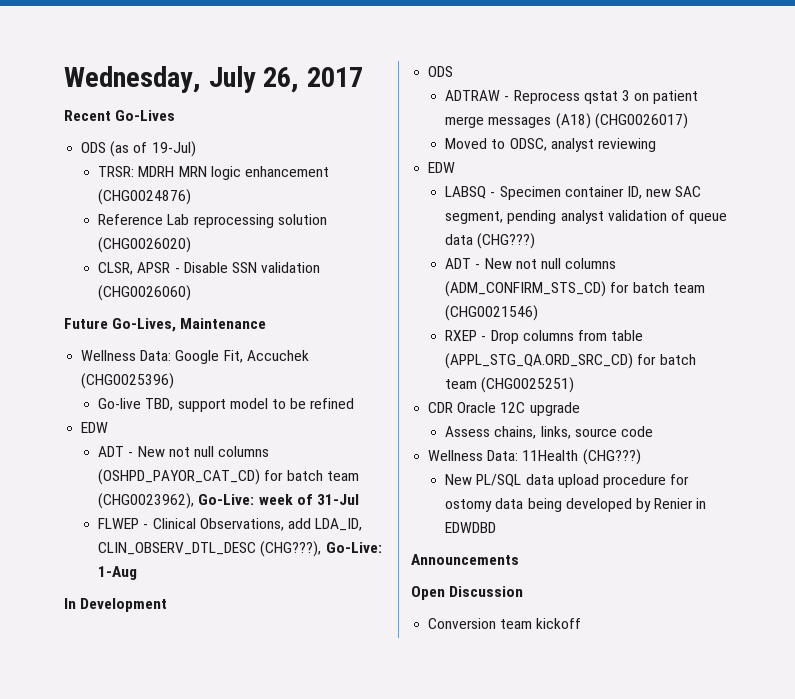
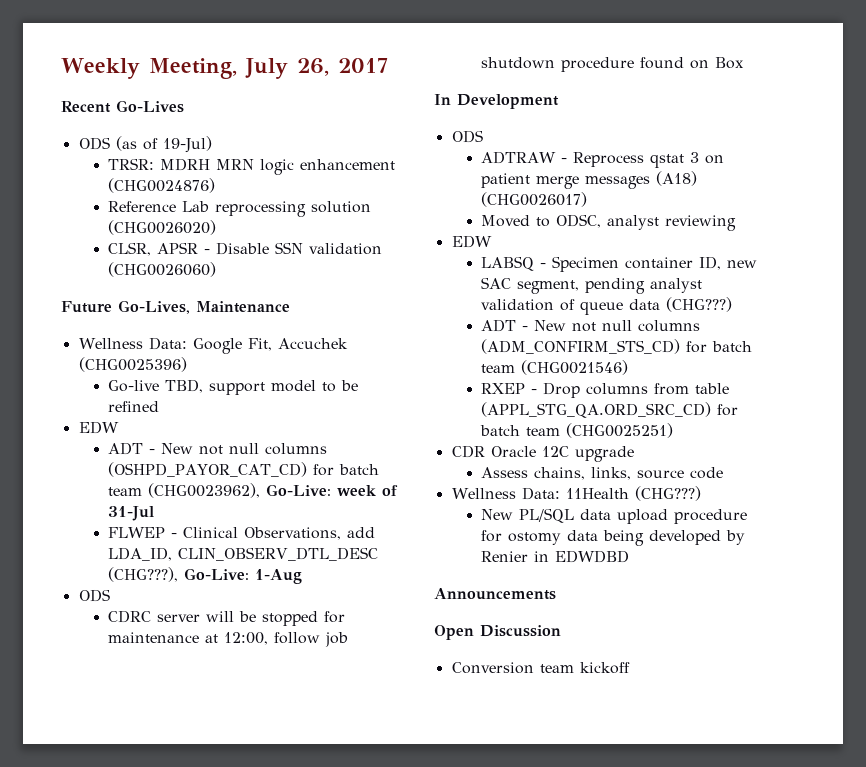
[64,66,201,93] Wednesday, -> [61,58,237,79] Weekly Meeting,
(138, 573) none -> [78,589,110,602] [108,610,346,626] [108,632,349,647] [481,57,745,72] // ODS // CDRC server will be stopped for maintenance at 12:00, follow job shutdown procedure found on Box

